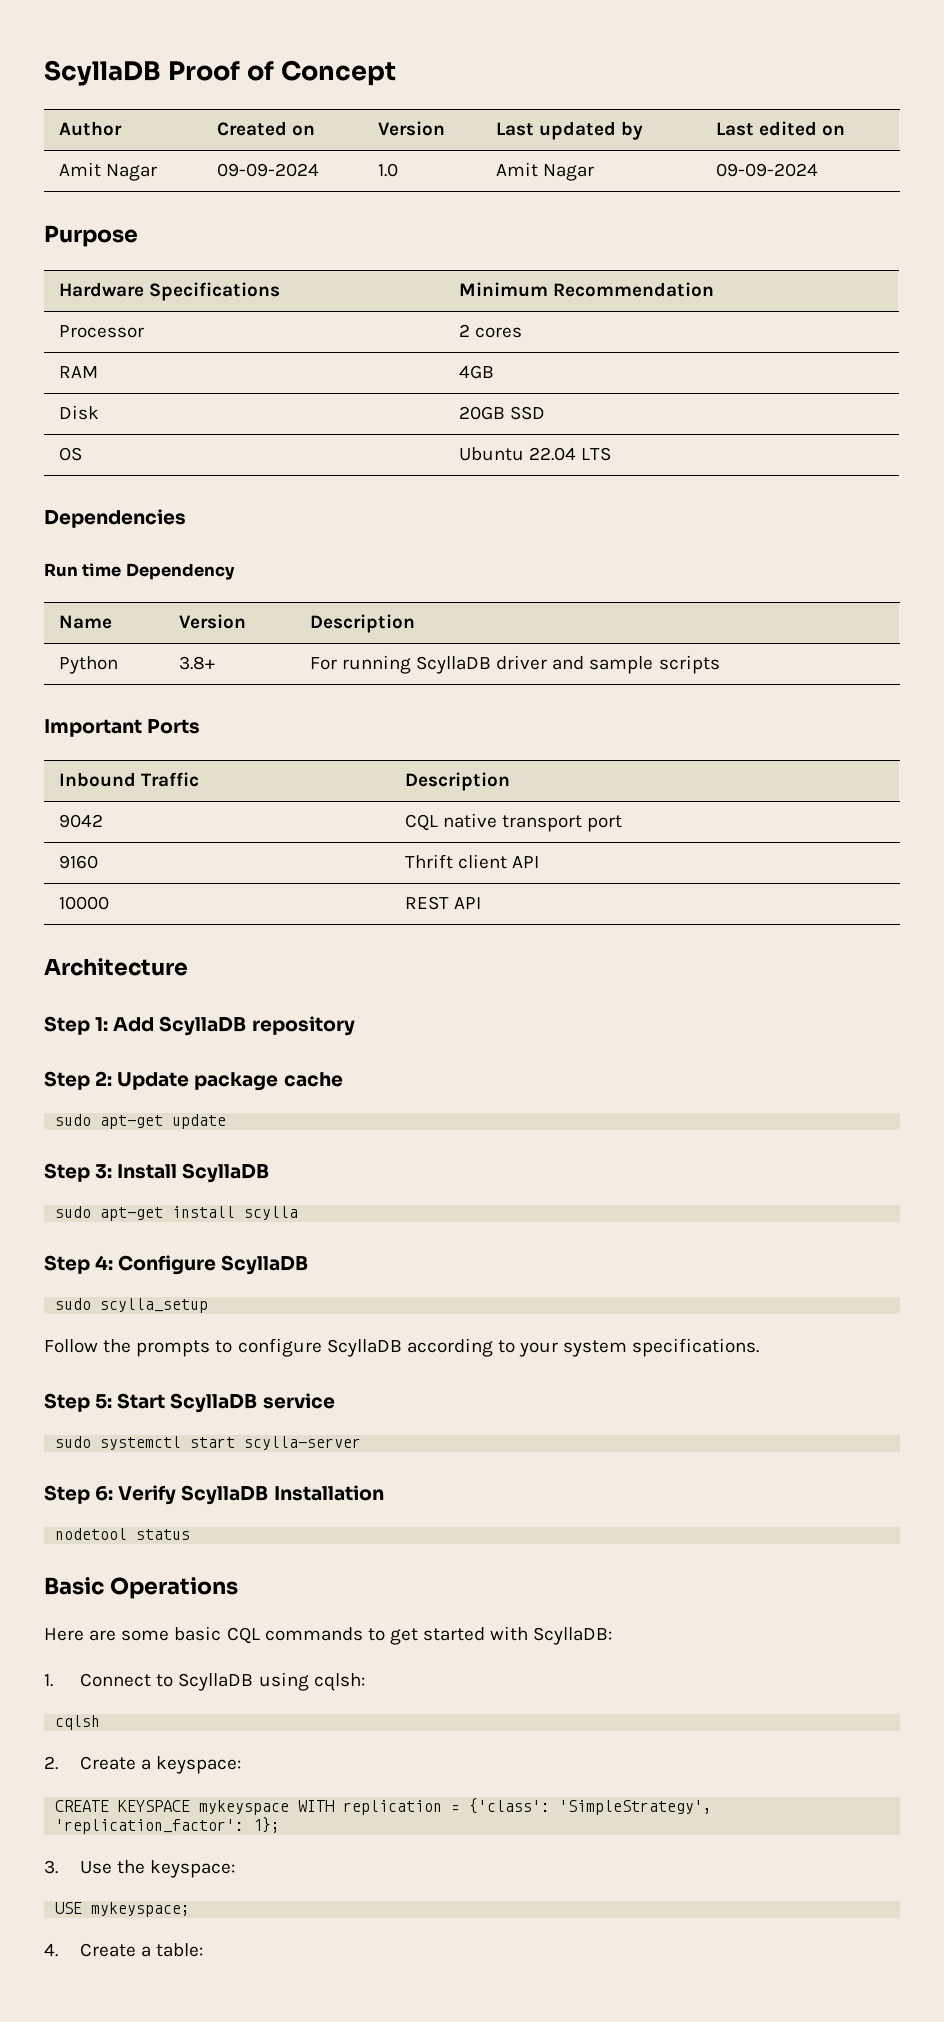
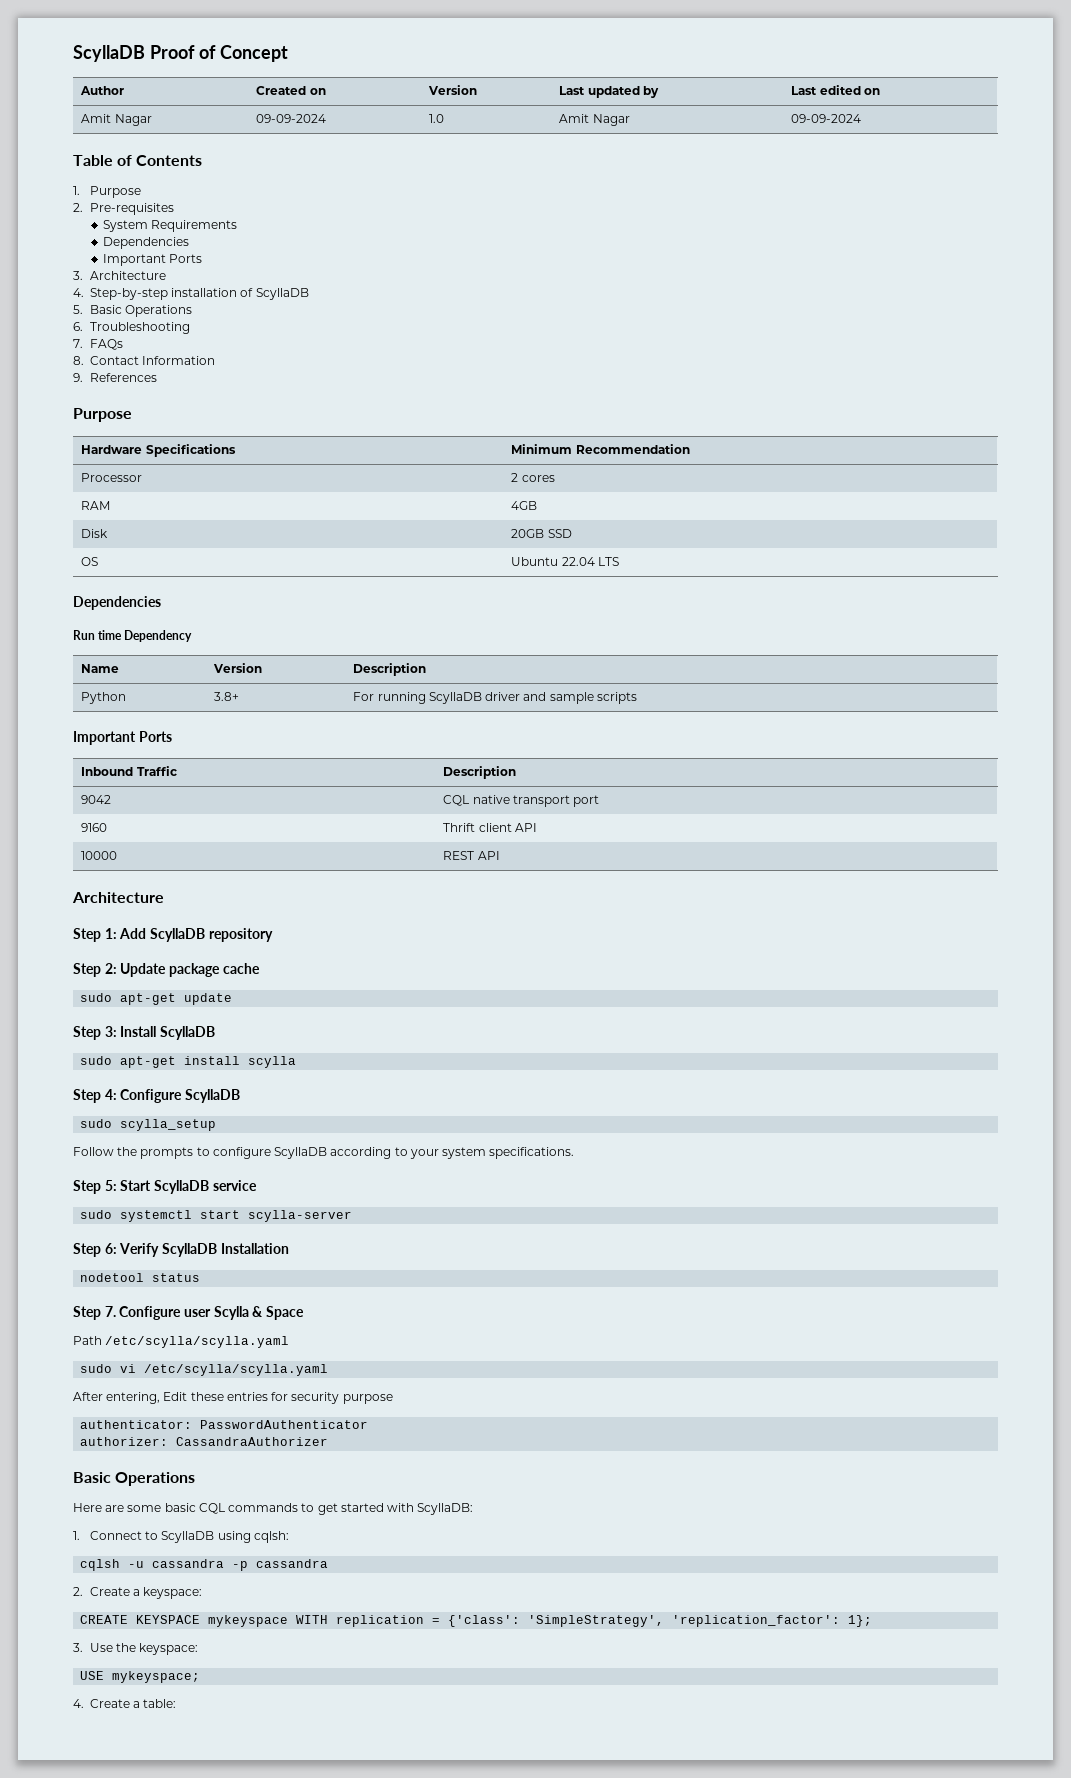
(818, 170) none -> [73,155,203,166] [73,186,141,198] [73,203,174,215] [103,220,238,232] [103,237,190,249] [103,254,203,266] [73,271,166,280] [73,288,309,300] [73,305,193,317] [73,322,190,334] [73,339,123,350] [73,356,216,365] [73,373,157,382] // Table of Contents // 1. Purpose // 2. Pre-requisites // System Requirements // Dependencies // Important Ports // 3. Architecture // 4. Step-by-step installation of ScyllaDB // 5. Basic Operations // 6. Troubleshooting // 7. FAQs // 8. Contact Information // 9. References
(191, 1534) none -> [73,1306,304,1320] [73,1336,290,1348] [80,1364,329,1376] [73,1392,393,1404] [80,1420,369,1429] [80,1437,329,1446] // Step 7. Configure user Scylla & Space // Path /etc/scylla/scylla.yaml // sudo vi /etc/scylla/scylla.yaml // After entering, Edit these entries for security purpose // authenticator: PasswordAuthenticator // authorizer: CassandraAuthorizer
(101, 1722) none -> [128,1559,329,1571] -u cassandra -p cassandra

